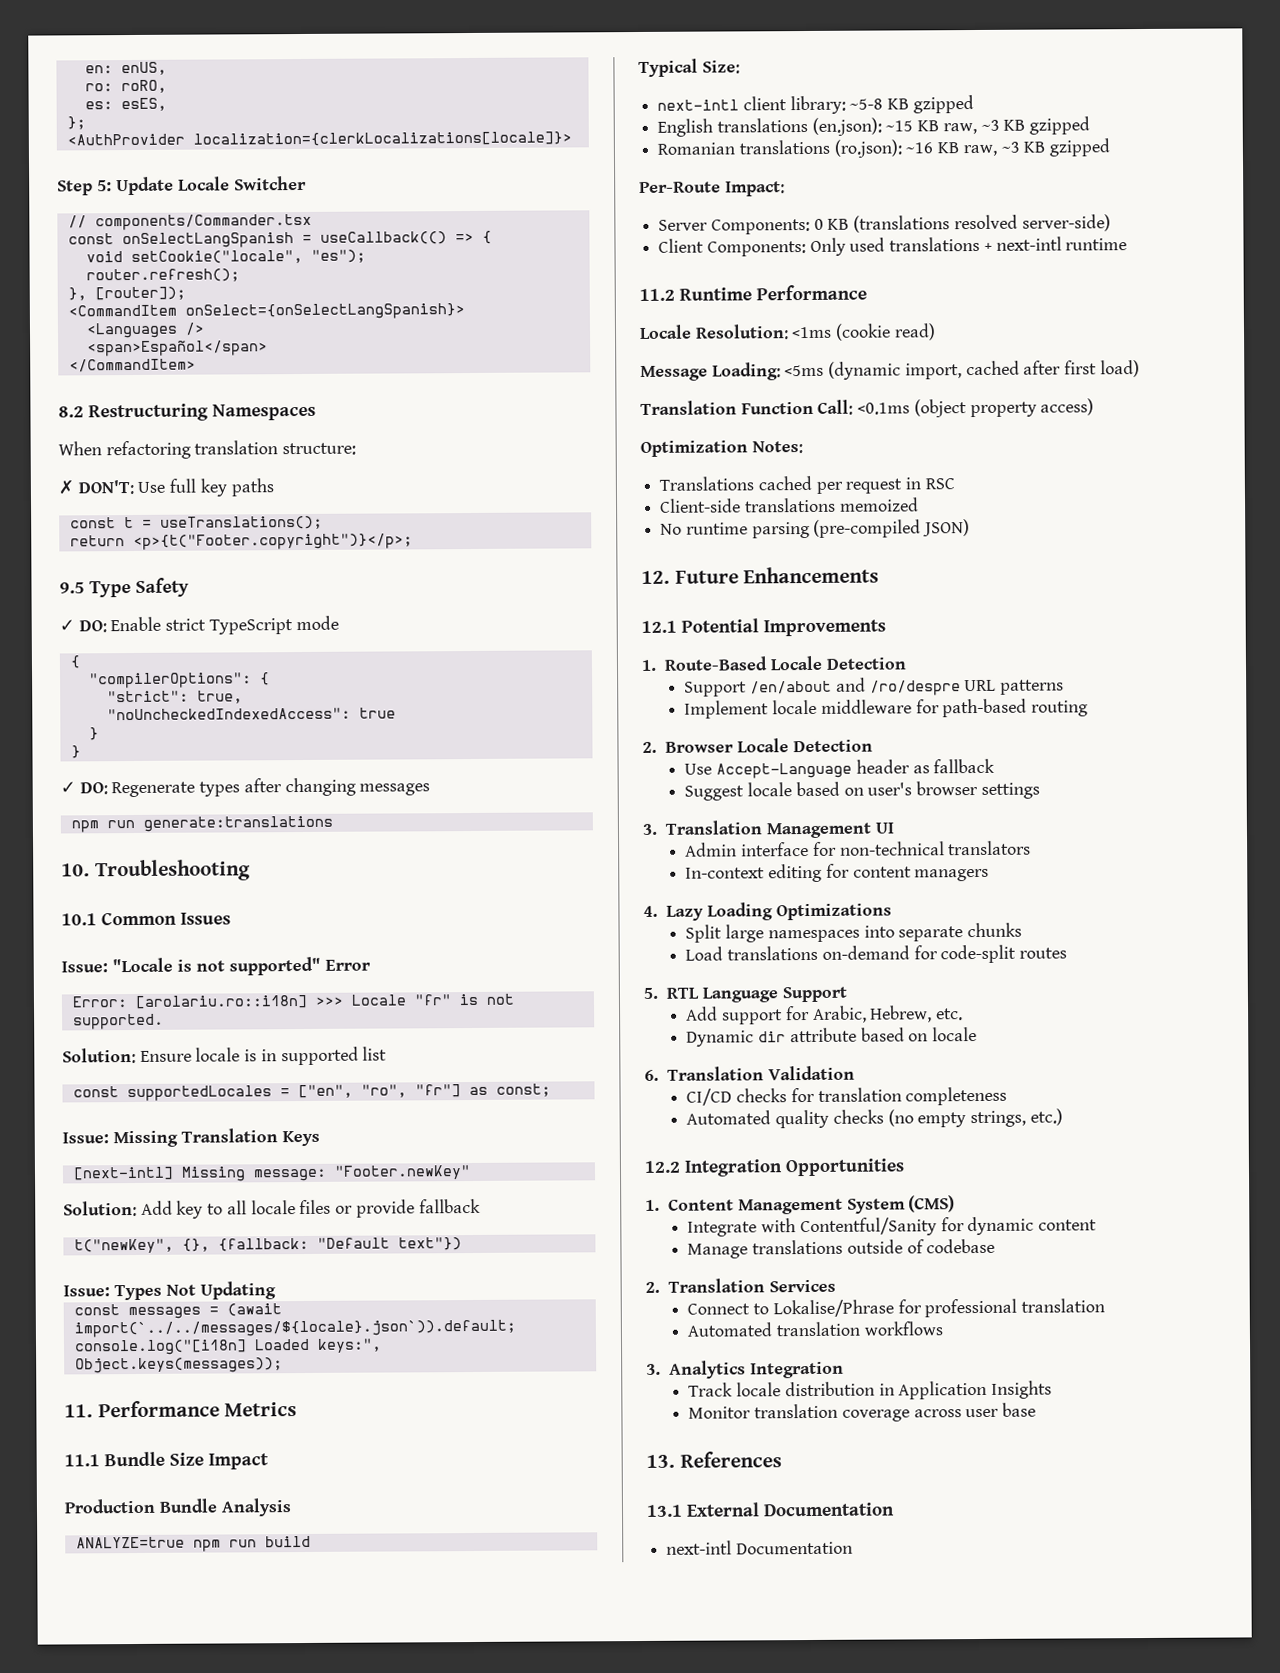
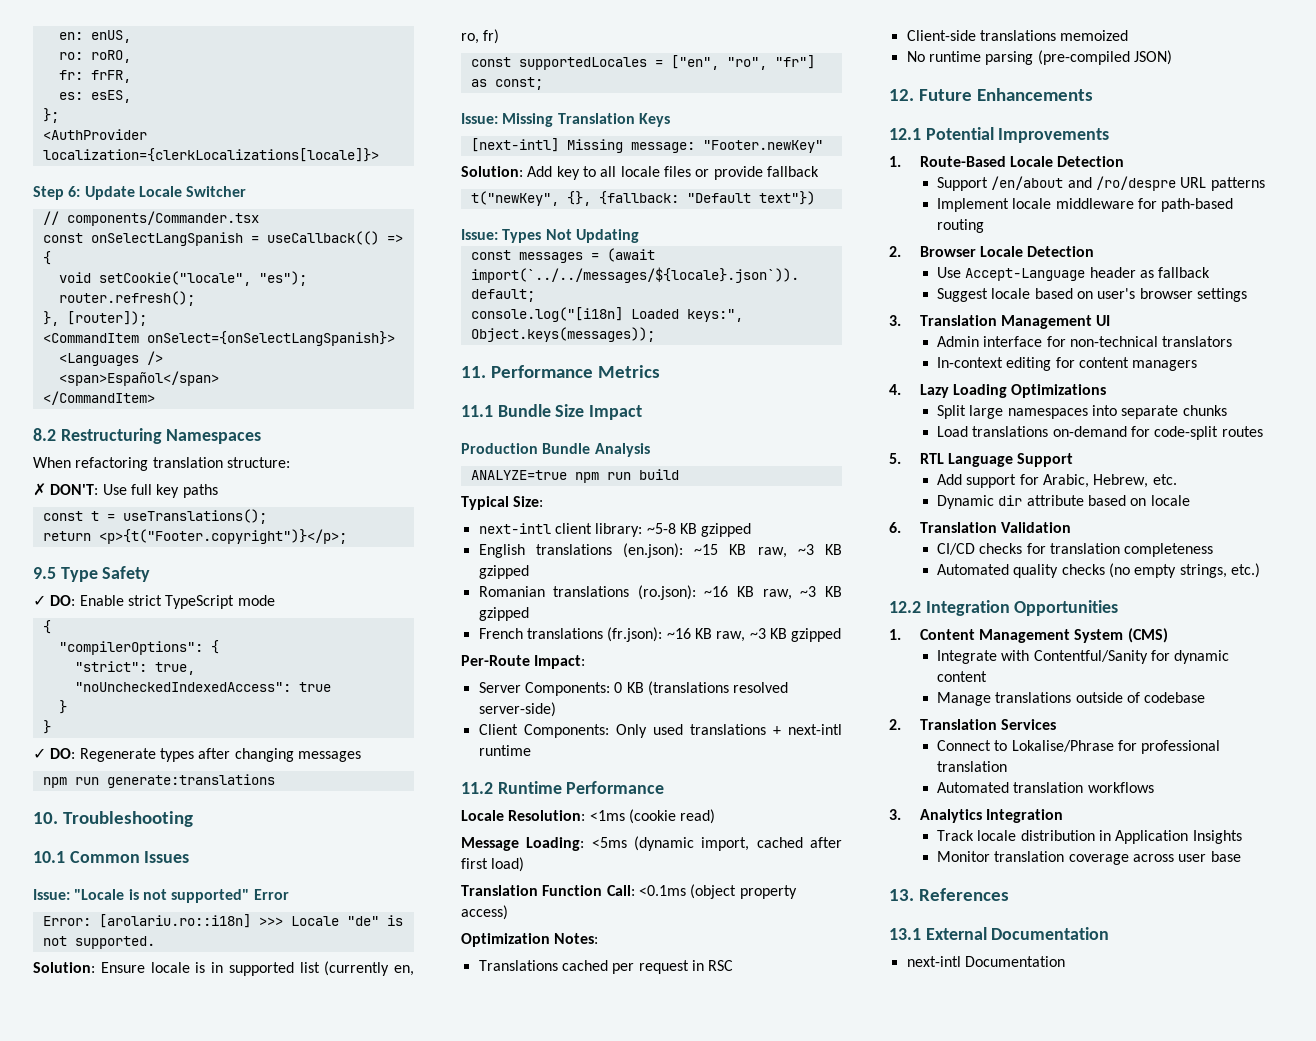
(167, 86) none -> [58,70,131,83] // fr: frFR,
[97,180,112,192] 5: -> [68,186,81,197] 6:
[413,994,451,1006] "fr" -> [346,916,379,926] "de"
(388, 1053) none -> [324,961,414,976] [461,29,500,44] (currently en, ro, fr)
(1111, 147) none -> [478,627,842,642] // French translations (fr.json): ~16 KB raw, ~3 KB gzipped

